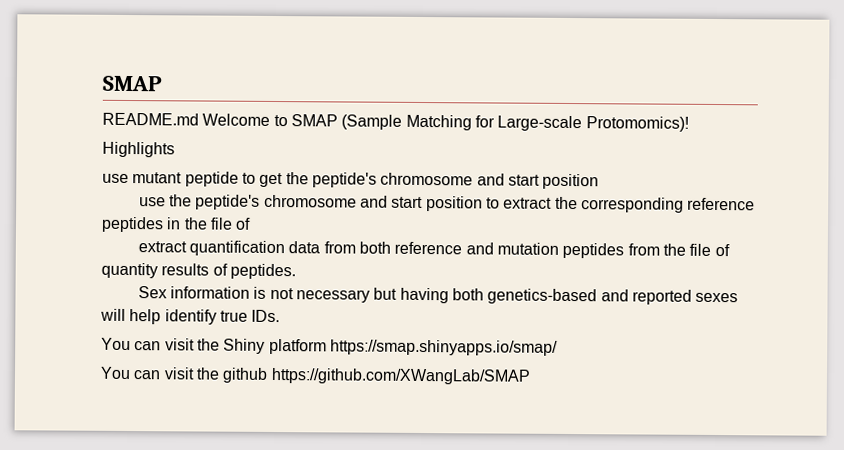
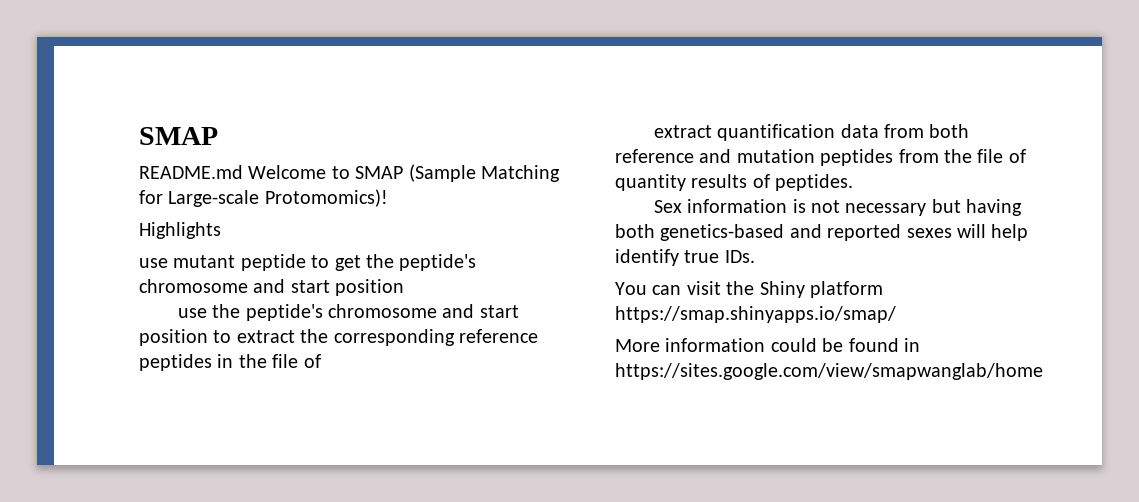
[100,366,531,385] You can visit the github https://github.com/XWangLab/SMAP -> [615,338,920,352] [615,363,1043,380] More information could be found in https://sites.google.com/view/smapwanglab/home

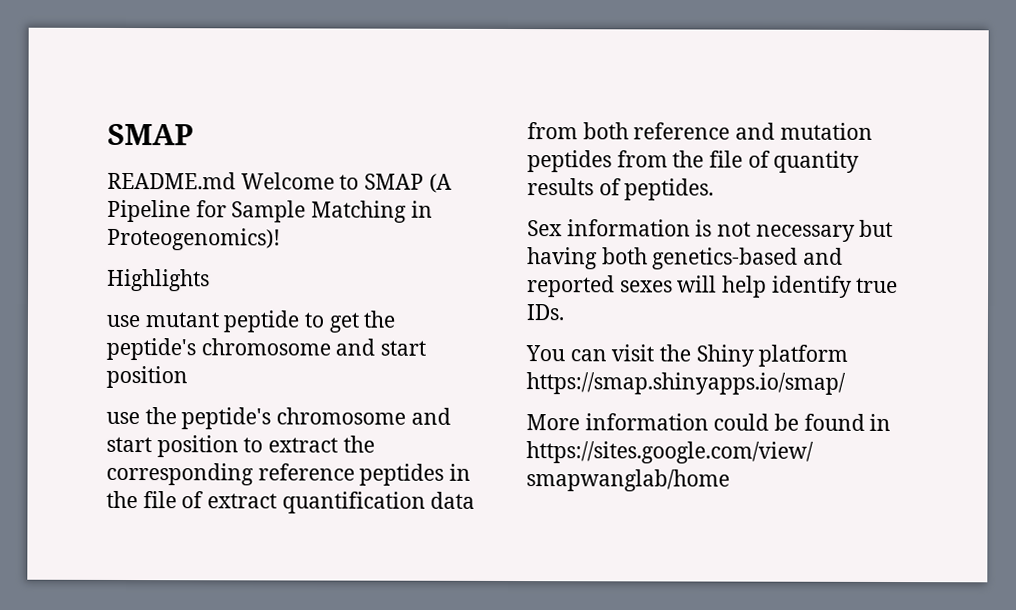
[408,164,560,182] [139,189,388,207] (Sample Matching for Large-scale Protomomics)! -> [428,173,452,193] [107,199,433,223] [107,227,281,251] (A Pipeline for Sample Matching in Proteogenomics)!
(321, 361) // -> (205, 500) none

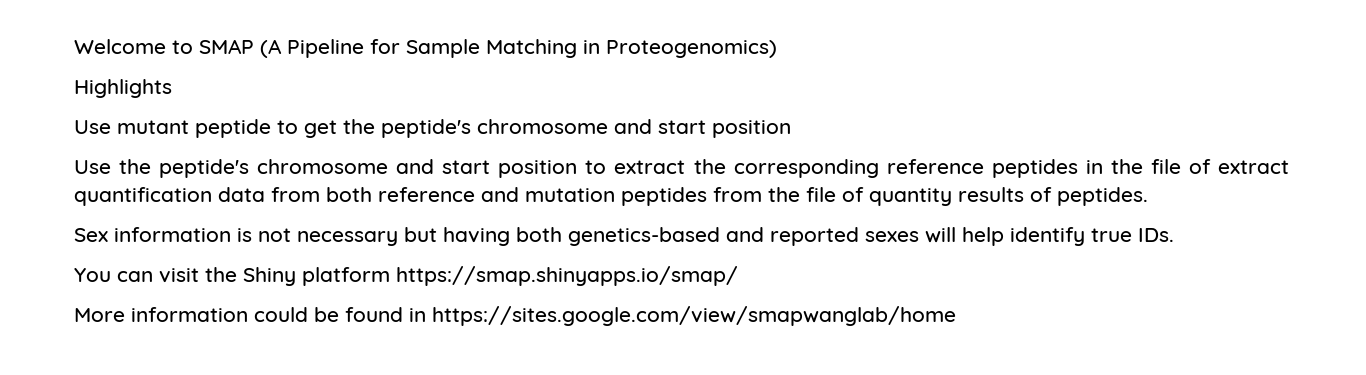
[107,123,194,146] [107,171,236,190] SMAP // README.md -> (74, 46) none
[107,227,281,251] Proteogenomics)! -> [606,40,777,58] Proteogenomics)
[106,314,140,328] use -> [74,120,111,134] Use
[106,411,140,425] use -> [74,160,111,174] Use

